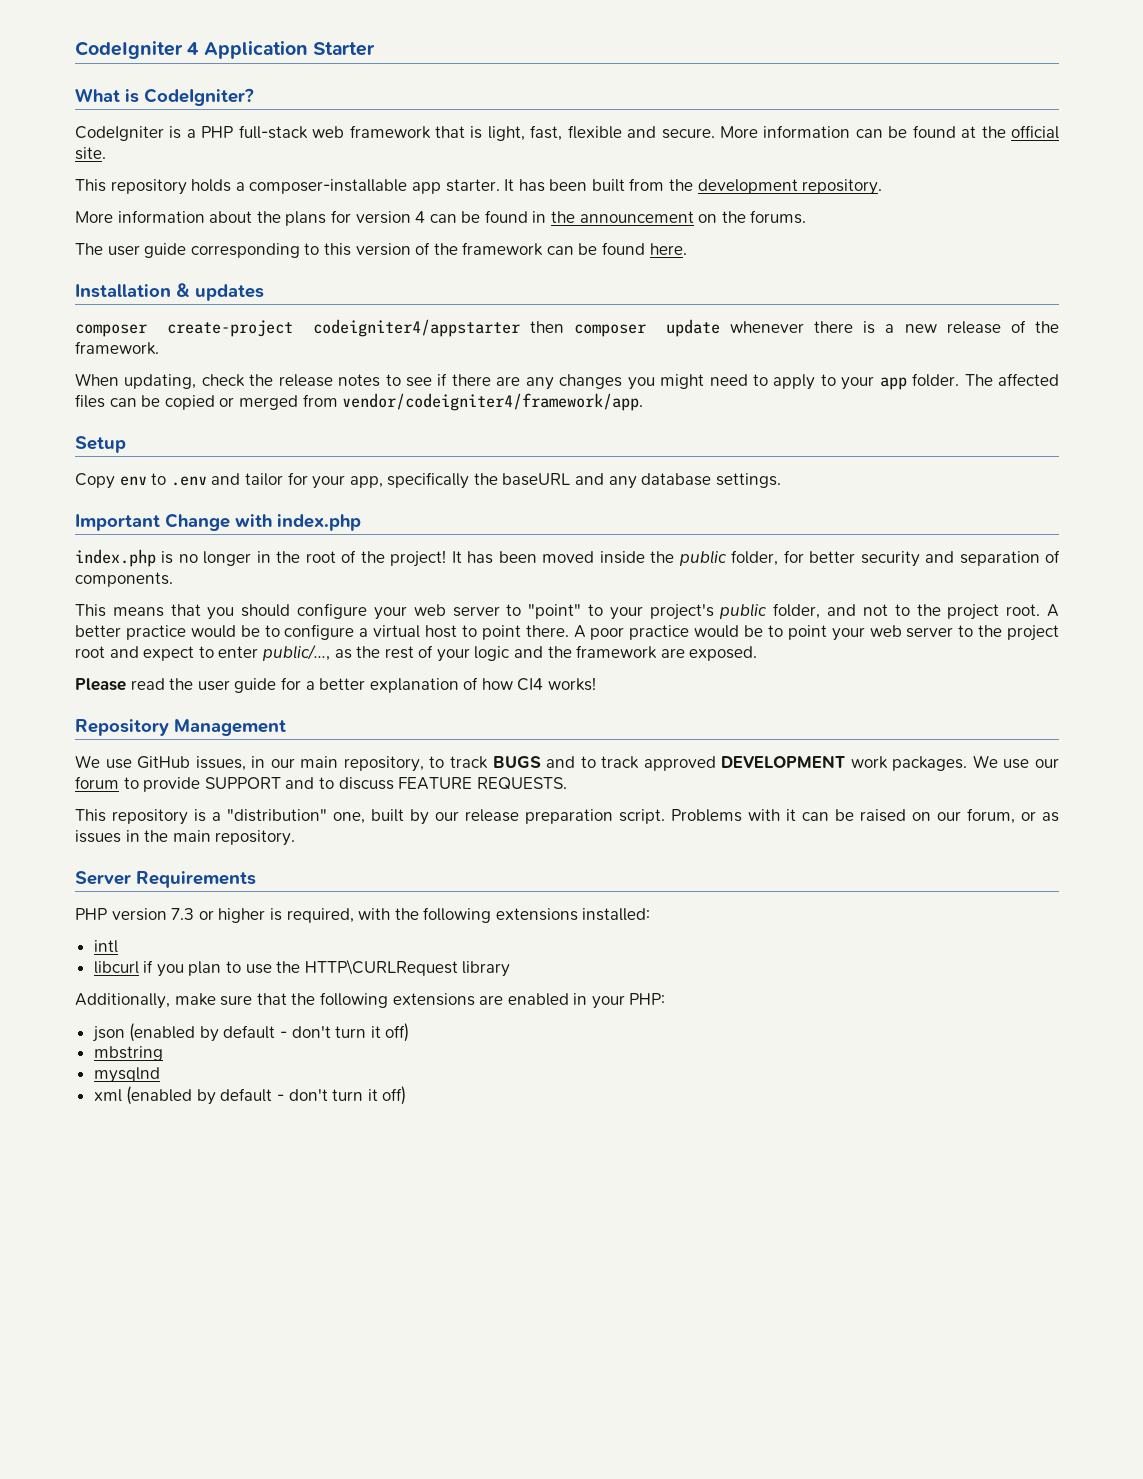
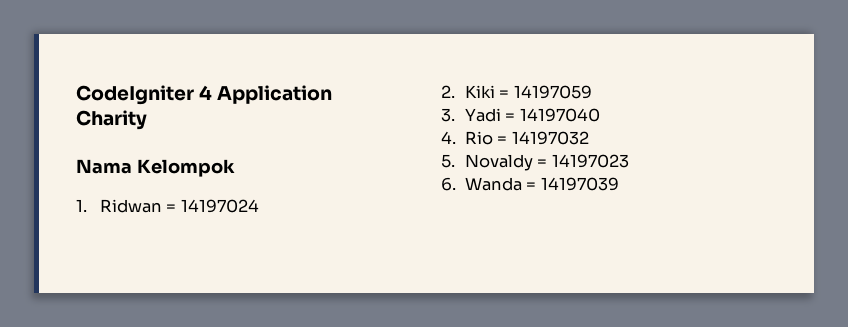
[312,42,375,56] [75,88,254,106] [75,125,1060,141] [75,147,106,160] [75,178,883,195] [75,210,807,226] [75,242,687,258] [75,283,264,301] [75,319,1060,337] [75,341,159,355] [75,373,1059,390] [75,393,644,411] [75,436,126,453] [75,472,781,489] [75,513,361,531] [75,549,1060,567] [75,572,173,587] [75,603,1060,620] [75,624,1059,641] [75,644,758,662] [75,677,597,693] [75,719,286,736] [75,755,1059,772] [75,776,567,792] [75,808,1059,825] [75,830,296,846] [75,871,256,888] [75,907,651,923] [93,940,118,953] [93,959,511,977] [75,992,666,1009] [91,1023,410,1042] [93,1046,163,1061] [93,1067,160,1083] [93,1086,407,1105] Starter // What is CodeIgniter? // CodeIgniter is a PHP full-stack web framework that is light, fast, flexible and secure. More information can be found at the official site. // This repository holds a composer-installable app starter. It has been built from the development repository. // More information about the plans for version 4 can be found in the announcement on the forums. // The user guide corresponding to this version of the framework can be found here. // Installation & updates // composer create-project codeigniter4/appstarter then composer update whenever there is a new release of the framework. // When updating, check the release notes to see if there are any changes you might need to apply to your app folder. The affected files can be copied or merged from vendor/codeigniter4/framework/app. // Setup // Copy env to .env and tailor for your app, specifically the baseURL and any database settings. // Important Change with index.php // index.php is no longer in the root of the project! It has been moved inside the public folder, for better security and separation of components. // This means that you should configure your web server to "point" to your project's public folder, and not to the project root. A better practice would be to configure a virtual host to point there. A poor practice would be to point your web server to the project root and expect to enter public/..., as the rest of your logic and the framework are exposed. // Please read the user guide for a better explanation of how CI4 works! // Repository Management // We use GitHub issues, in our main repository, to track BUGS and to track approved DEVELOPMENT work packages. We use our forum to provide SUPPORT and to discuss FEATURE REQUESTS. // This repository is a "distribution" one, built by our release preparation script. Problems with it can be raised on our forum, or as issues in the main repository. // Server Requirements // PHP version 7.3 or higher is required, with the following extensions installed: // intl // libcurl if you plan to use the HTTP\CURLRequest library // Additionally, make sure that the following extensions are enabled in your PHP: // json (enabled by default - don't turn it off) // mbstring // mysqlnd // xml (enabled by default - don't turn it off) -> [76,110,147,130] [76,159,235,177] [76,199,259,213] [441,85,592,99] [441,108,600,122] [441,131,589,145] [441,154,629,171] [441,177,619,191] Charity // Nama Kelompok // 1. Ridwan = 14197024 // 2. Kiki = 14197059 // 3. Yadi = 14197040 // 4. Rio = 14197032 // 5. Novaldy = 14197023 // 6. Wanda = 14197039

